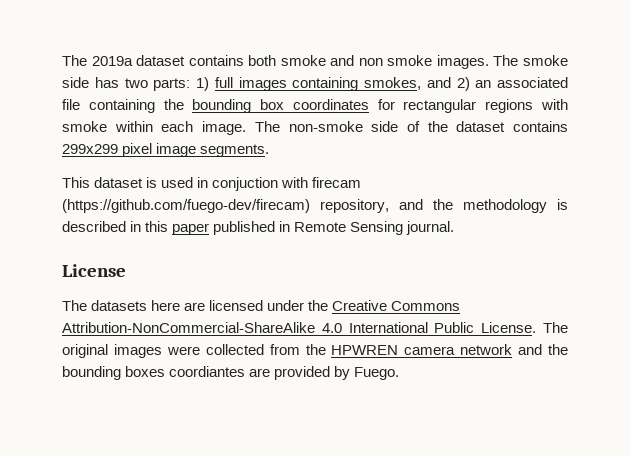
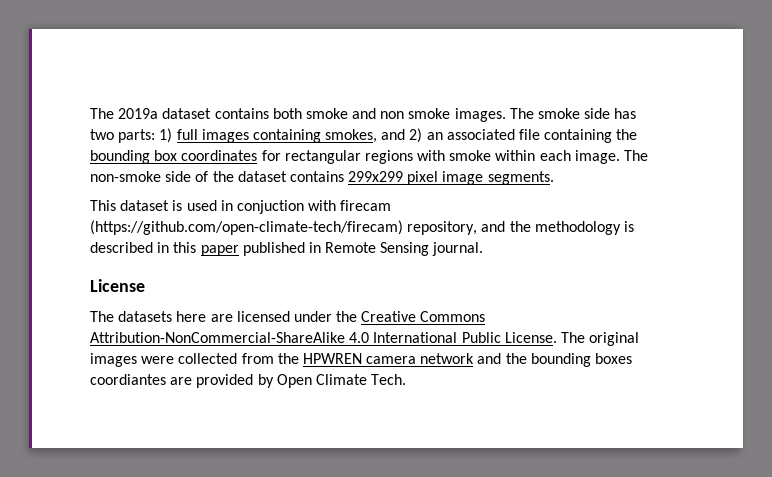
[62,199,310,213] (https://github.com/fuego-dev/firecam) -> [90,220,403,235] (https://github.com/open-climate-tech/firecam)
[354,367,400,380] Fuego. -> [276,374,407,388] Open Climate Tech.

